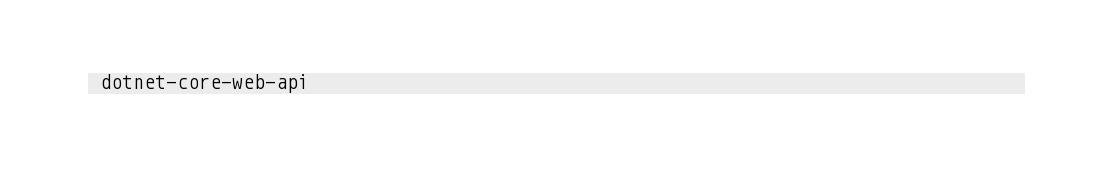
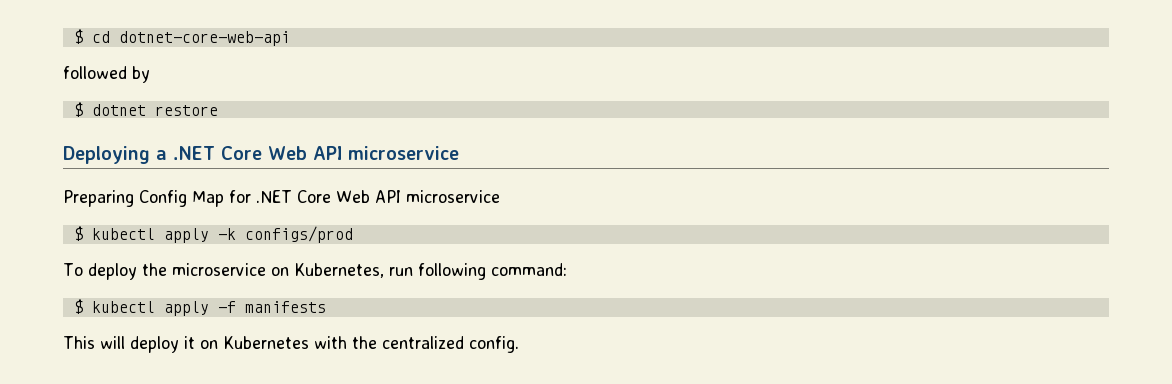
(99, 83) none -> [73,29,110,44] $ cd
(309, 83) none -> [63,66,150,83] [73,102,218,117] [63,146,459,164] [63,190,500,207] [73,226,353,243] [63,263,567,280] [73,299,326,316] [63,336,519,353] // followed by // $ dotnet restore // Deploying a .NET Core Web API microservice // Preparing Config Map for .NET Core Web API microservice // $ kubectl apply -k configs/prod // To deploy the microservice on Kubernetes, run following command: // $ kubectl apply -f manifests // This will deploy it on Kubernetes with the centralized config.

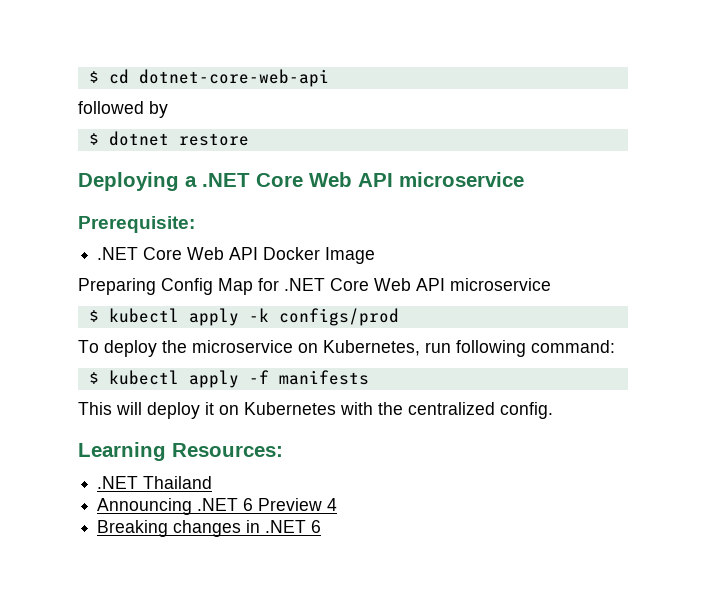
(459, 153) none -> [78,216,195,233] [97,247,376,264] // Prerequisite: // .NET Core Web API Docker Image
(519, 344) none -> [78,442,283,461] [97,476,213,489] [97,498,338,515] [97,520,322,537] // Learning Resources: // .NET Thailand // Announcing .NET 6 Preview 4 // Breaking changes in .NET 6

